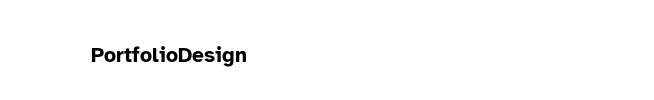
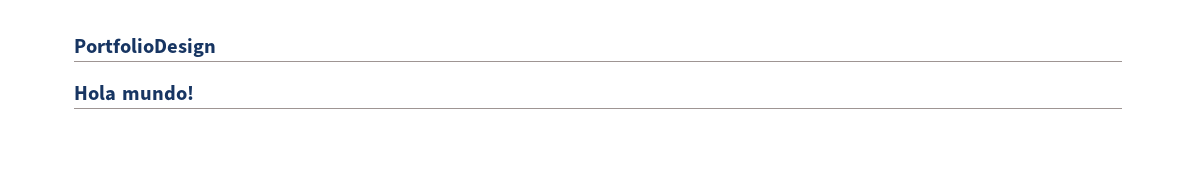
(247, 56) none -> [74,85,194,101] // Hola mundo!

